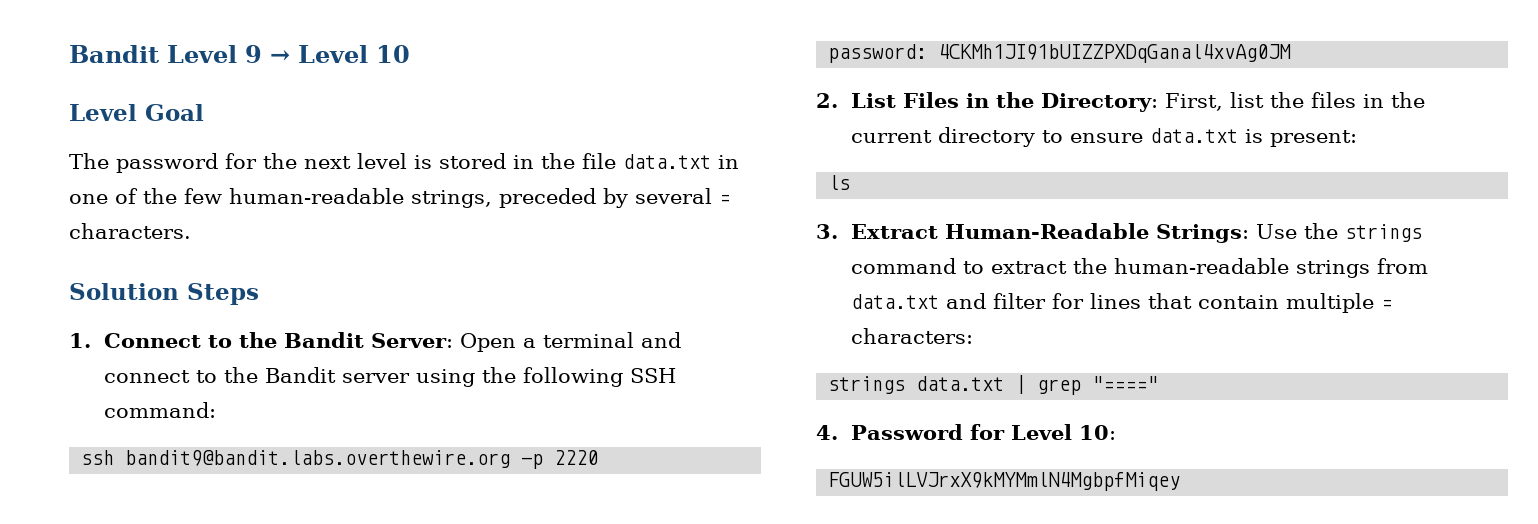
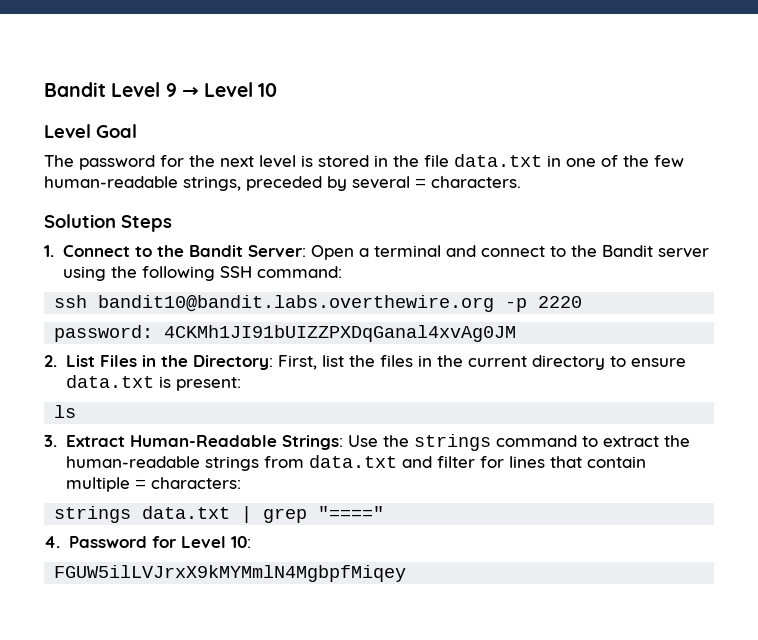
[125,450,511,468] bandit9@bandit.labs.overthewire.org -> [98,295,495,312] bandit10@bandit.labs.overthewire.org

